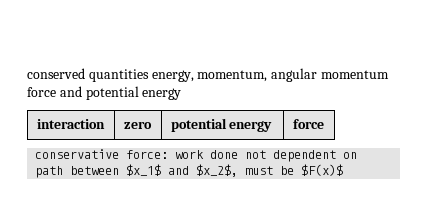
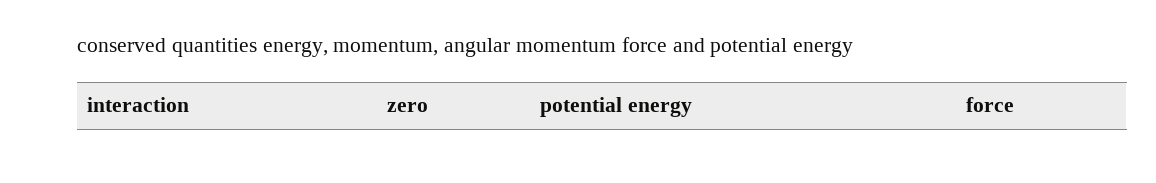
[35,149,358,162] [35,164,344,178] // conservative force: work done not dependent on path between $x_1$ and $x_2$, must be $F(x)$ -> (1015, 104) none

